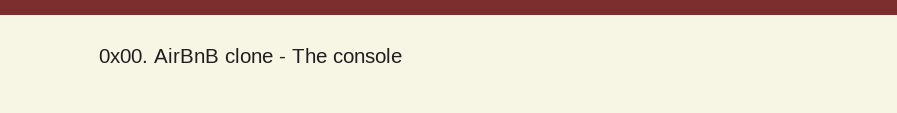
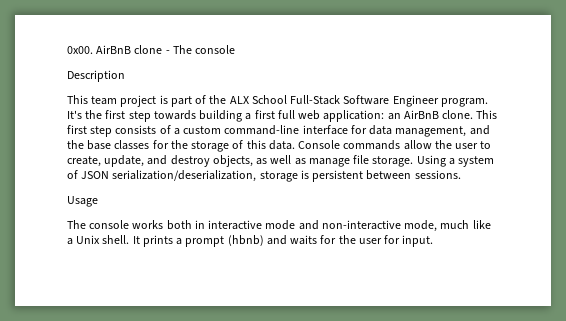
(402, 55) none -> [67,70,125,82] [67,95,488,107] [67,110,498,122] [67,125,490,137] [67,140,492,152] [67,155,495,167] [67,170,461,182] [67,196,98,207] [67,220,491,232] [67,235,434,247] // Description // This team project is part of the ALX School Full-Stack Software Engineer program. It's the first step towards building a first full web application: an AirBnB clone. This first step consists of a custom command-line interface for data management, and the base classes for the storage of this data. Console commands allow the user to create, update, and destroy objects, as well as manage file storage. Using a system of JSON serialization/deserialization, storage is persistent between sessions. // Usage // The console works both in interactive mode and non-interactive mode, much like a Unix shell. It prints a prompt (hbnb) and waits for the user for input.

